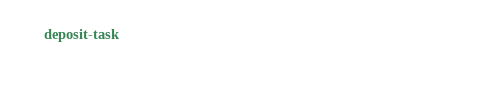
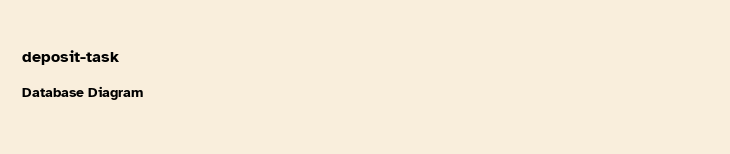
(120, 35) none -> [22,86,143,100] // Database Diagram

